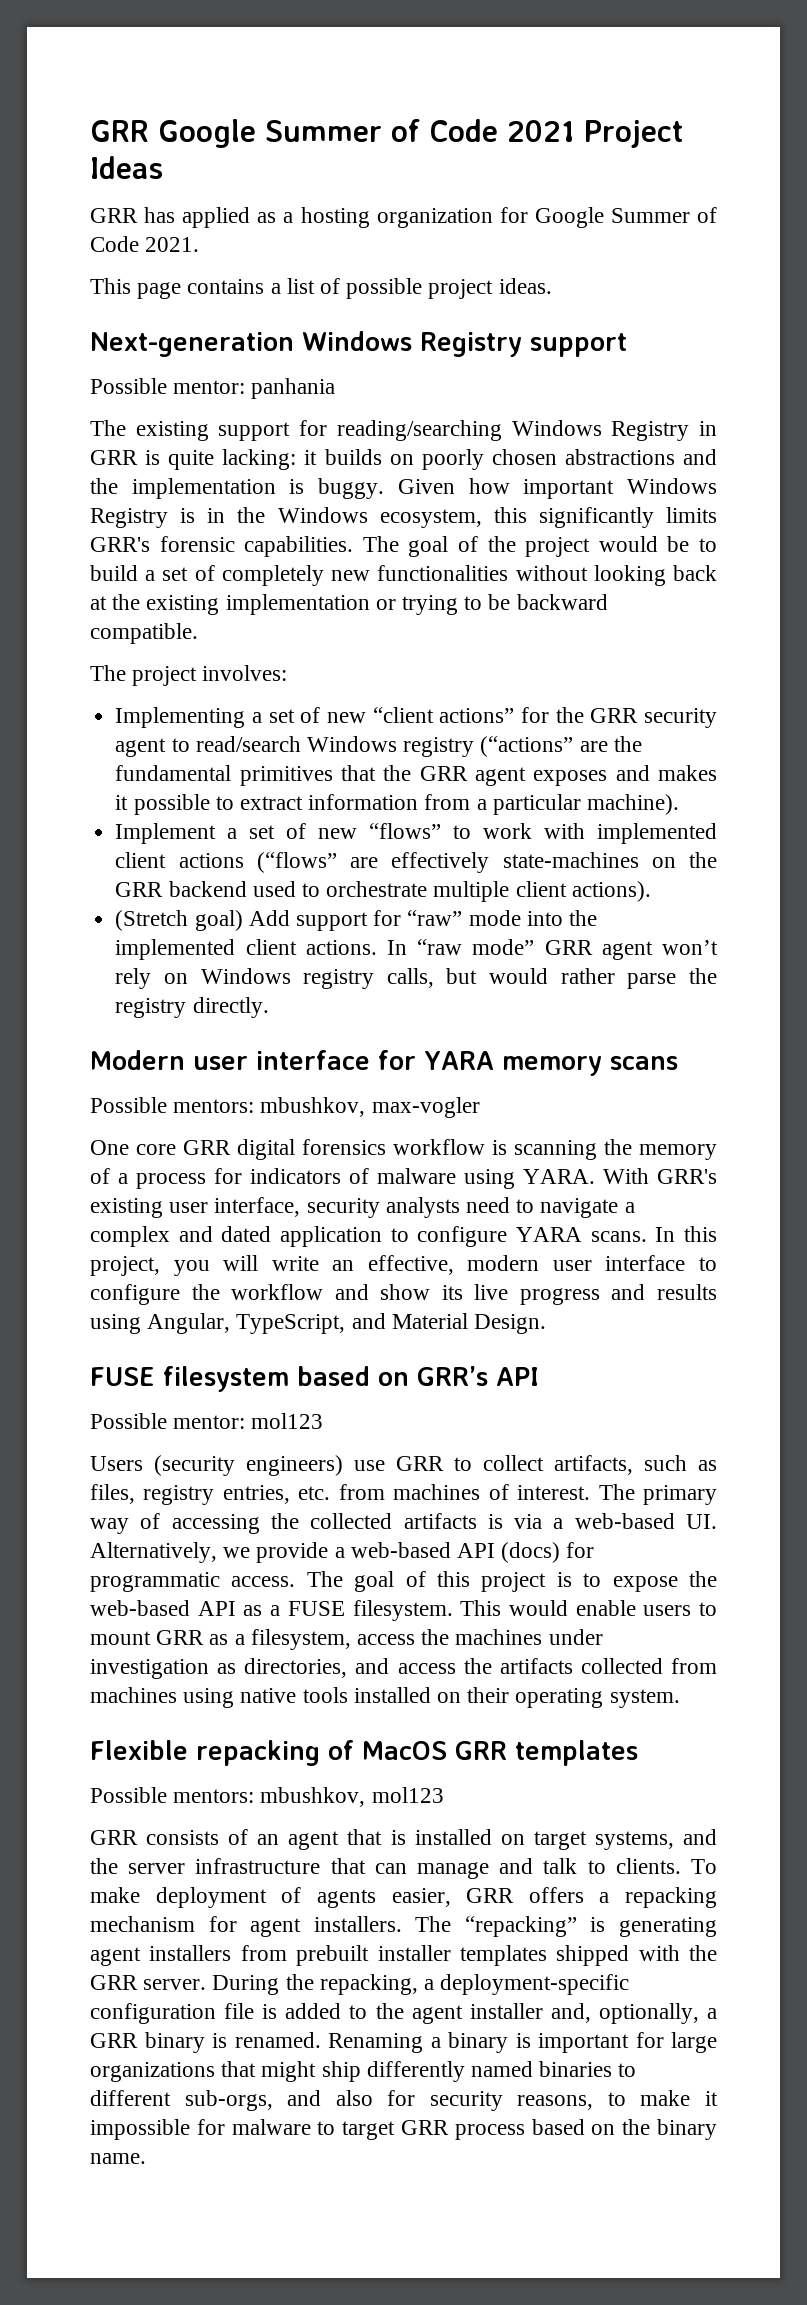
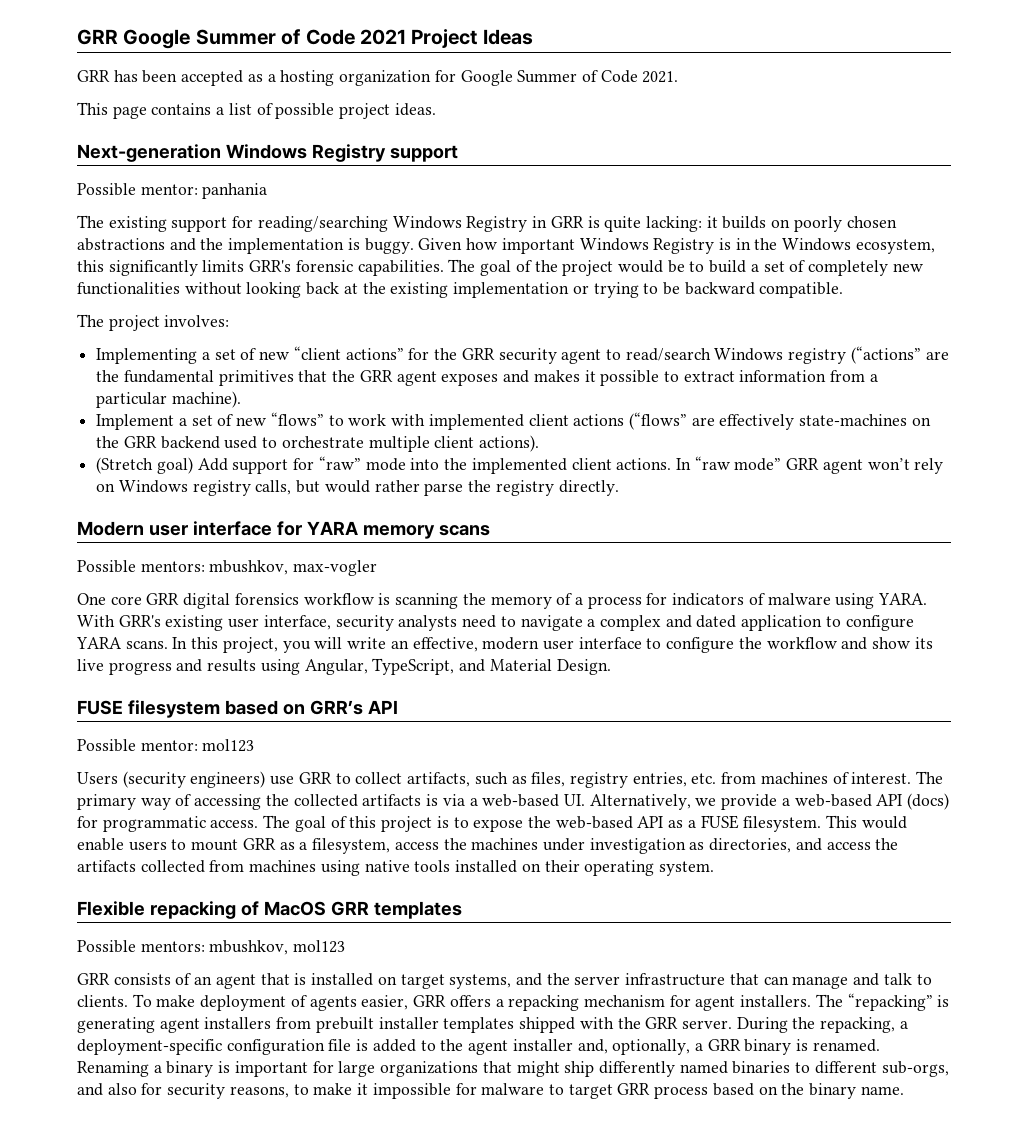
[182,207,251,228] applied -> [142,70,244,86] been accepted

